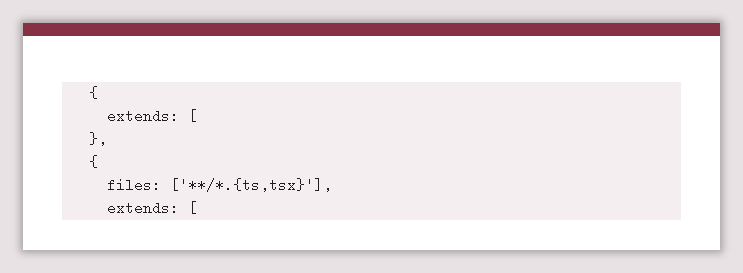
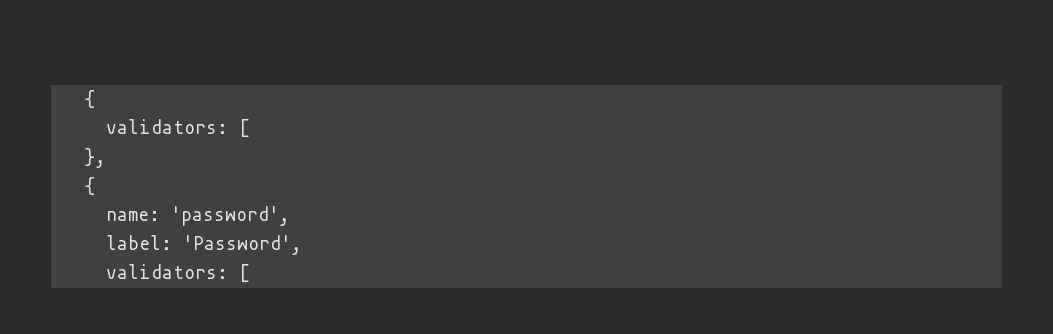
[89,86,99,99] [107,109,180,123] { // extends: -> [84,90,96,108] [106,119,229,134] { // validators:
[107,178,333,192] [107,201,180,215] files: ['**/*.{ts,tsx}'], // extends: -> [106,206,291,226] [106,235,303,255] [106,264,229,279] name: 'password', // label: 'Password', // validators:

